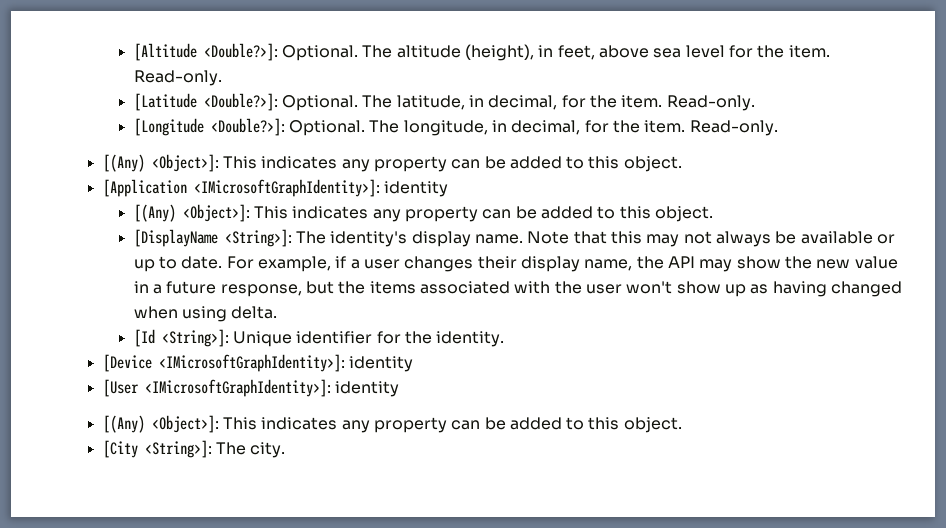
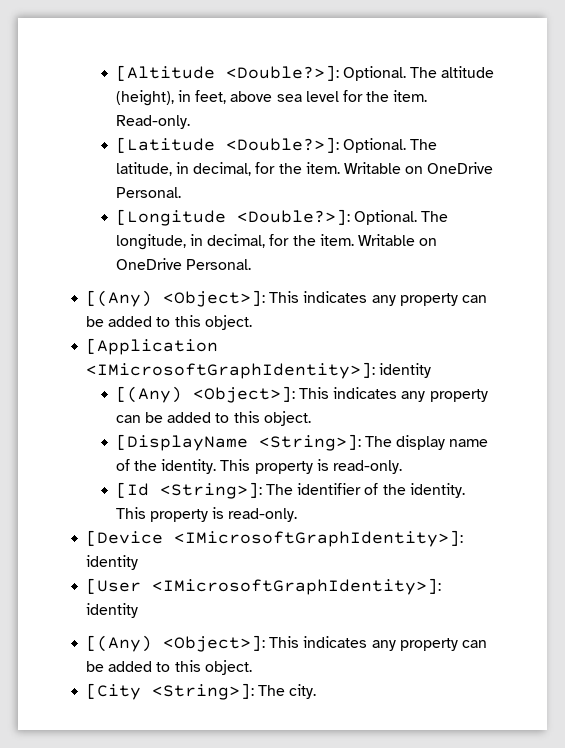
[666,95,755,111] Read-only. -> [343,162,494,174] [115,187,181,198] Writable on OneDrive Personal.
[689,120,778,136] Read-only. -> [357,234,438,246] [115,258,252,270] Writable on OneDrive Personal.
[330,231,895,247] [133,256,898,272] [133,281,902,297] [133,306,278,322] identity's display name. Note that this may not always be available or up to date. For example, if a user changes their display name, the API may show the new value in a future response, but the items associated with the user won't show up as having changed when using delta. -> [396,435,489,450] [115,459,402,474] display name of the identity. This property is read-only.
[233,331,505,347] Unique identifier for the identity. -> [266,483,465,498] [115,507,298,522] The identifier of the identity. This property is read-only.

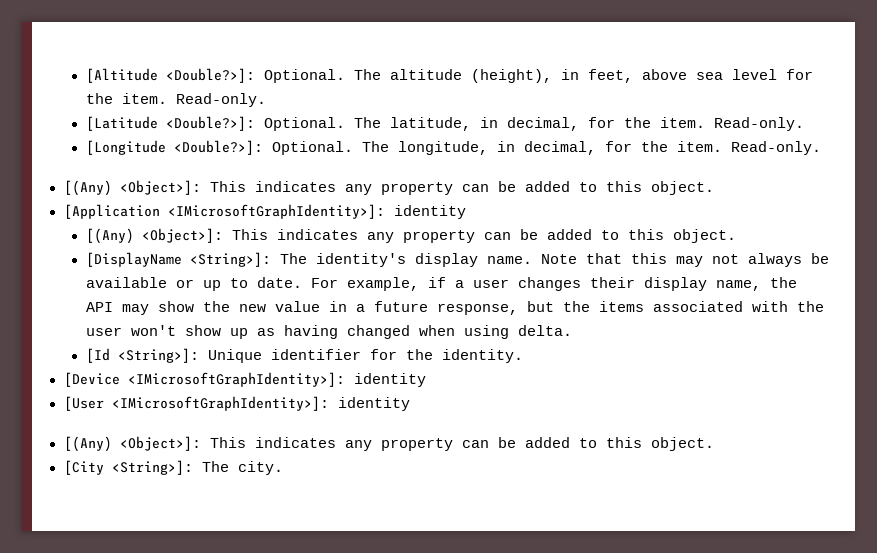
[343,162,494,174] [115,187,181,198] Writable on OneDrive Personal. -> [713,117,804,131] Read-only.
[357,234,438,246] [115,258,252,270] Writable on OneDrive Personal. -> [730,141,821,155] Read-only.
[396,435,489,450] [115,459,402,474] display name of the identity. This property is read-only. -> [315,253,829,267] [85,277,797,291] [85,301,824,315] [85,325,572,339] identity's display name. Note that this may not always be available or up to date. For example, if a user changes their display name, the API may show the new value in a future response, but the items associated with the user won't show up as having changed when using delta.
[266,483,465,498] [115,507,298,522] The identifier of the identity. This property is read-only. -> [207,349,523,363] Unique identifier for the identity.

